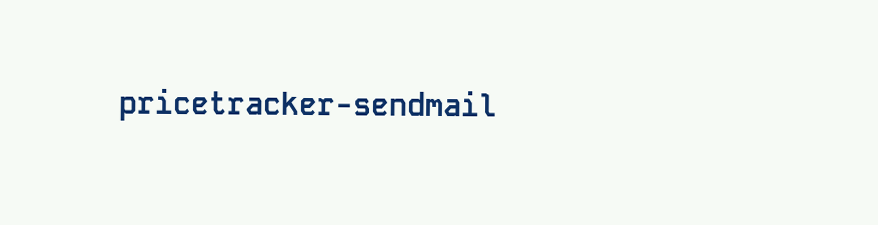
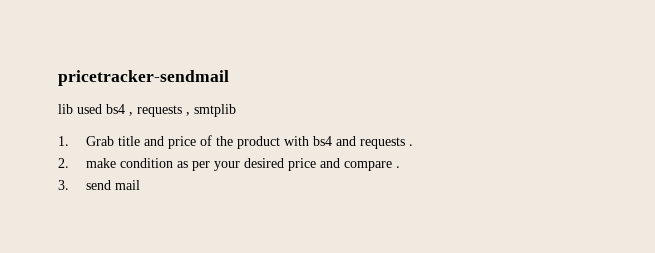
(498, 106) none -> [58,104,236,117] [58,135,413,149] [58,158,400,171] [58,180,140,190] // lib used bs4 , requests , smtplib // 1. Grab title and price of the product with bs4 and requests . // 2. make condition as per your desired price and compare . // 3. send mail

